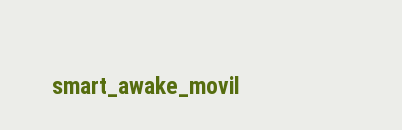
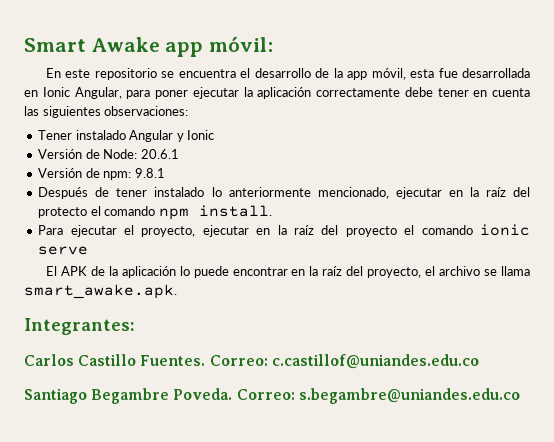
[52,76,240,97] smart_awake_movil -> [24,36,274,57] [45,68,530,80] [24,87,530,99] [24,106,189,118] [38,130,215,142] [38,149,179,159] [38,168,165,180] [38,187,530,199] [38,205,272,220] [38,224,530,237] [38,246,89,255] [45,266,531,278] [24,284,177,299] [24,318,135,335] [24,354,479,369] [24,388,520,404] Smart Awake app móvil: // En este repositorio se encuentra el desarrollo de la app móvil, esta fue desarrollada en Ionic Angular, para poner ejecutar la aplicación correctamente debe tener en cuenta las siguientes observaciones: // Tener instalado Angular y Ionic // Versión de Node: 20.6.1 // Versión de npm: 9.8.1 // Después de tener instalado lo anteriormente mencionado, ejecutar en la raíz del protecto el comando npm install. // Para ejecutar el proyecto, ejecutar en la raíz del proyecto el comando ionic serve // El APK de la aplicación lo puede encontrar en la raíz del proyecto, el archivo se llama smart_awake.apk. // Integrantes: // Carlos Castillo Fuentes. Correo: c.castillof@uniandes.edu.co // Santiago Begambre Poveda. Correo: s.begambre@uniandes.edu.co

